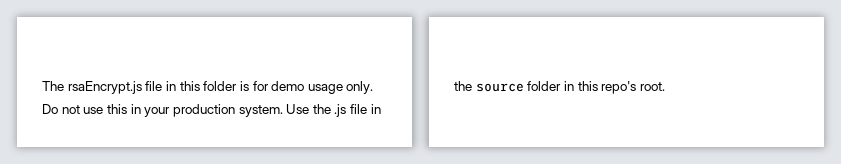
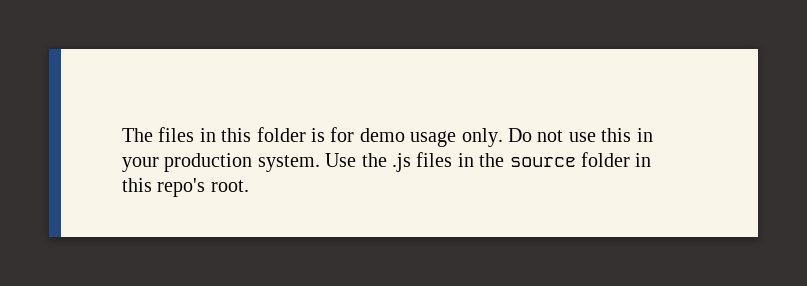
[67,81,163,94] rsaEncrypt.js file -> [158,127,195,142] files
[350,104,368,114] file -> [416,152,453,167] files

